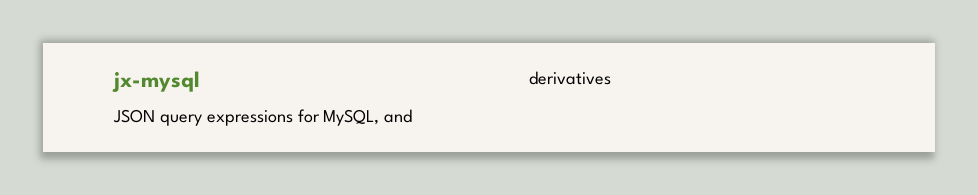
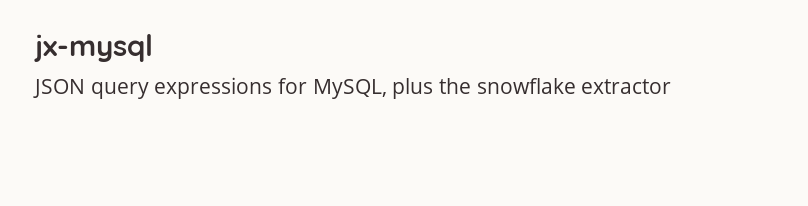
[384,109,413,123] [529,71,611,85] and derivatives -> [392,78,672,99] plus the snowflake extractor

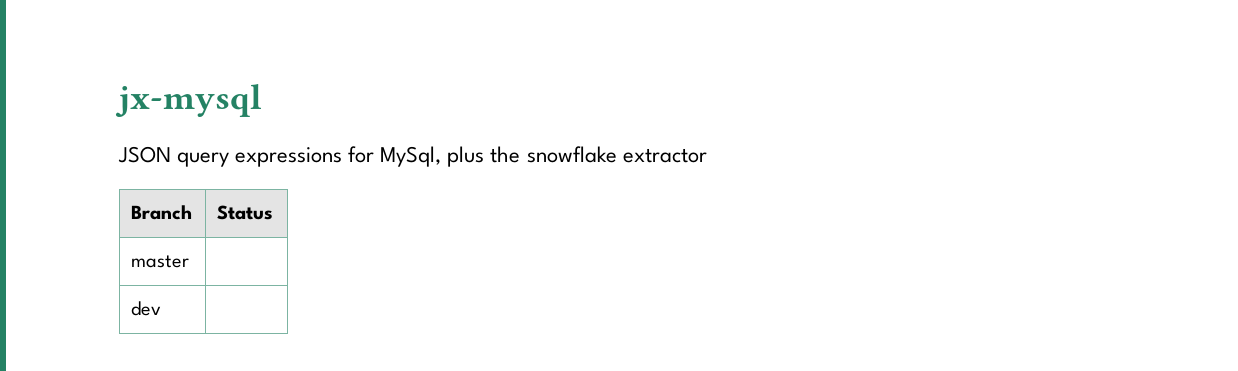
[312,79,387,99] MySQL, -> [380,146,442,167] MySql,
(672, 86) none -> [131,205,193,220] [217,205,274,220] [131,255,190,268] [131,301,162,316] // Branch | Status // master | // dev |

